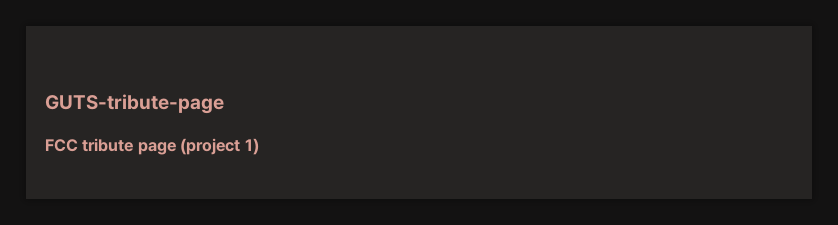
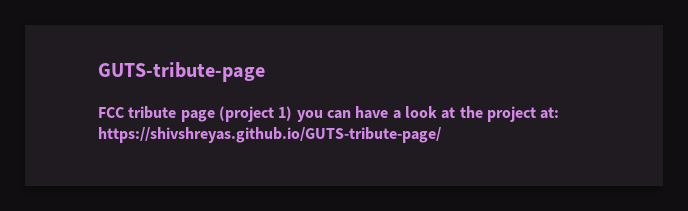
(259, 146) none -> [296,106,560,122] [98,127,441,143] you can have a look at the project at: https://shivshreyas.github.io/GUTS-tribute-page/

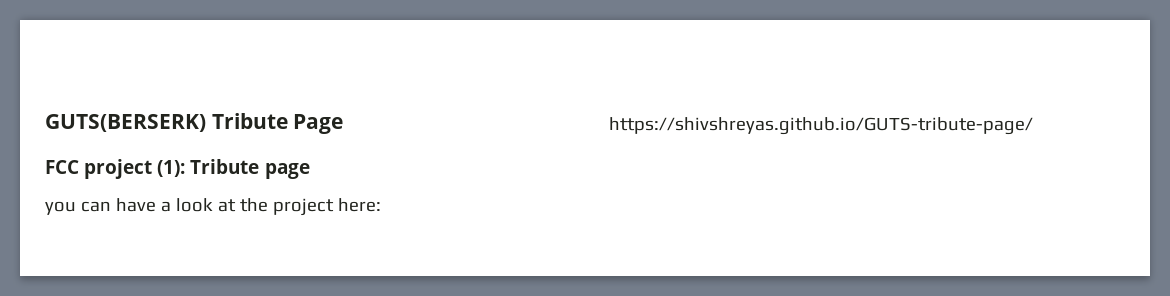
[98,62,265,82] [98,106,177,119] GUTS-tribute-page // FCC tribute -> [45,113,344,134] [45,159,260,179] GUTS(BERSERK) Tribute Page // FCC project (1): Tribute
[218,106,293,122] (project 1) -> (310, 171) //
[540,107,560,119] at: -> [337,198,381,212] here:

